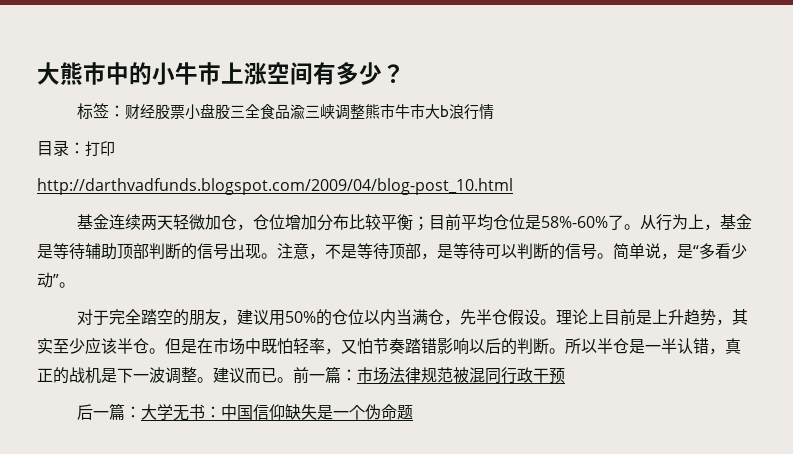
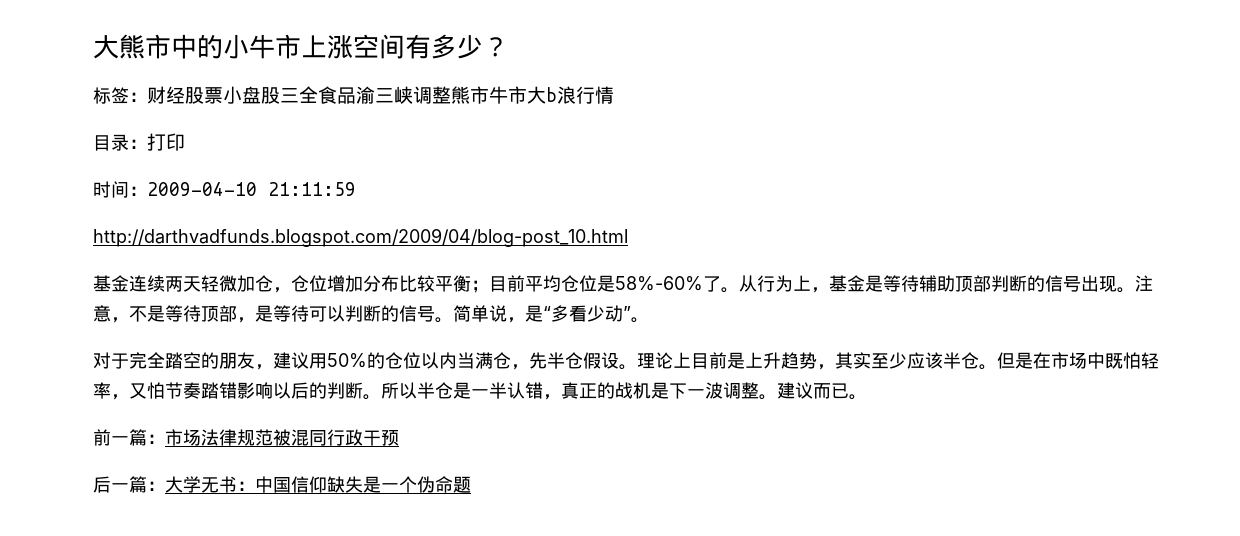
(115, 148) none -> [93,181,356,198] // 时间：2009-04-10 21:11:59
(293, 380) none -> (867, 397) //

